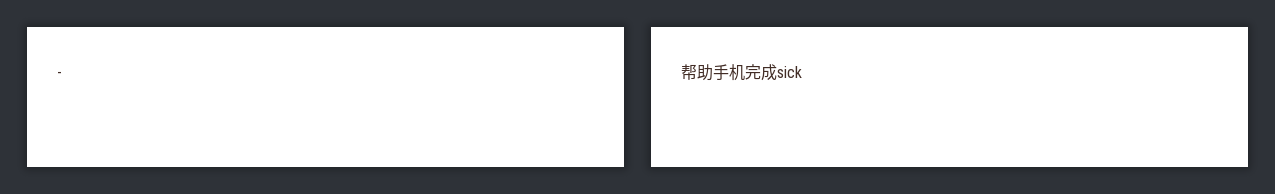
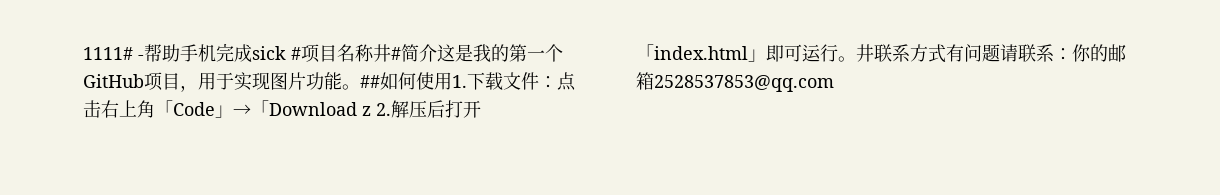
(57, 74) none -> [83,47,133,60] 1111#
(62, 74) // -> (144, 57) none
(802, 72) none -> [291,44,563,63] [83,72,576,92] [83,100,481,118] [636,44,1126,63] [636,72,834,92] #项目名称井#简介这是我的第一个GitHub项目，用于实现图片功能。##如何使用1.下载文件：点击右上角「Code」→「Download z 2.解压后打开「index.html」即可运行。井联系方式有问题请联系：你的邮箱2528537853@qq.com

